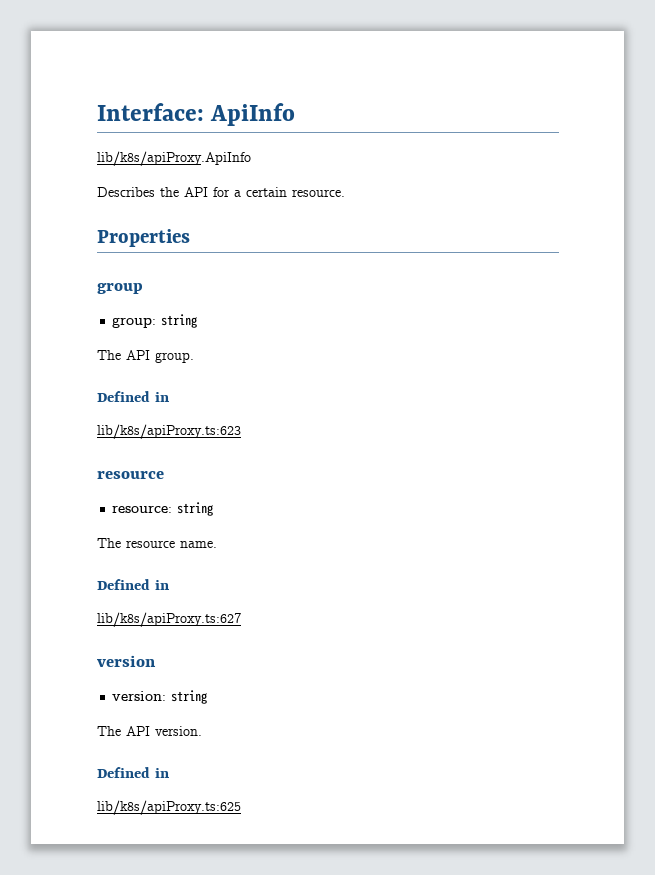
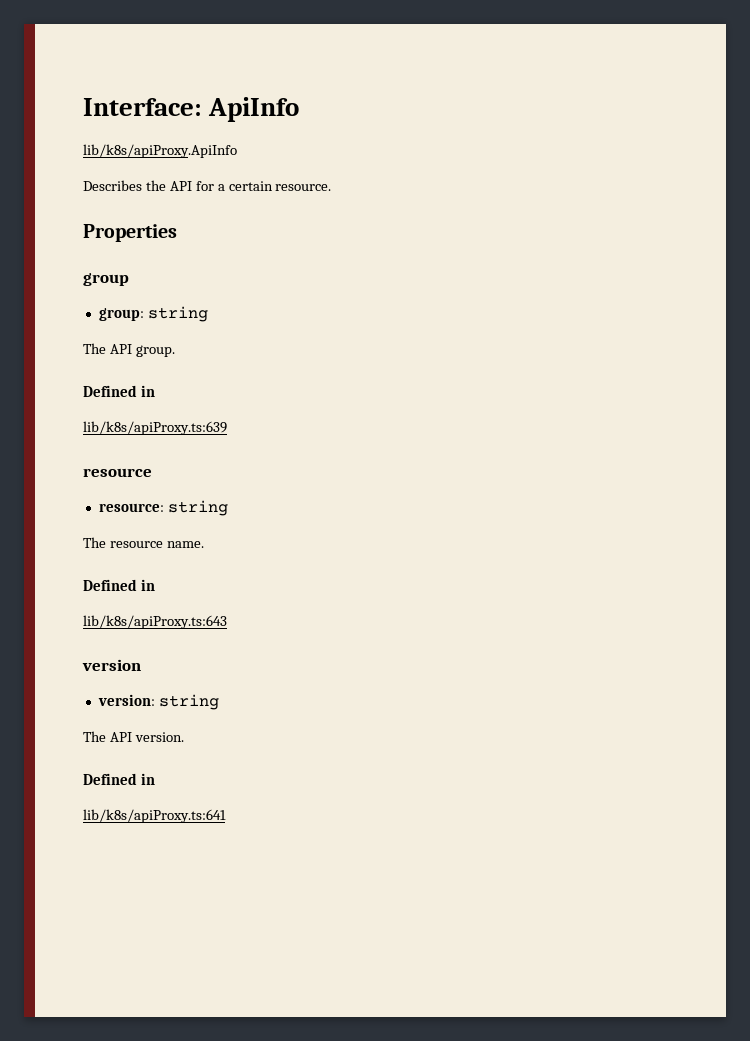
[97,424,241,439] lib/k8s/apiProxy.ts:623 -> [83,421,227,435] lib/k8s/apiProxy.ts:639
[97,612,241,627] lib/k8s/apiProxy.ts:627 -> [83,615,227,629] lib/k8s/apiProxy.ts:643
[97,800,241,815] lib/k8s/apiProxy.ts:625 -> [83,809,226,823] lib/k8s/apiProxy.ts:641

